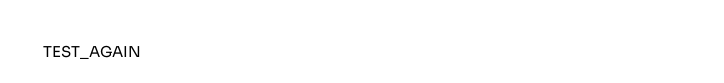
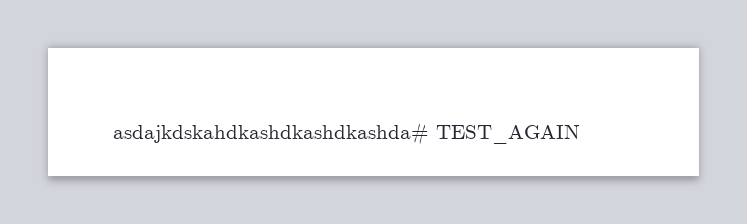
(43, 52) none -> [113,122,429,145] asdajkdskahdkashdkashdkashda#

